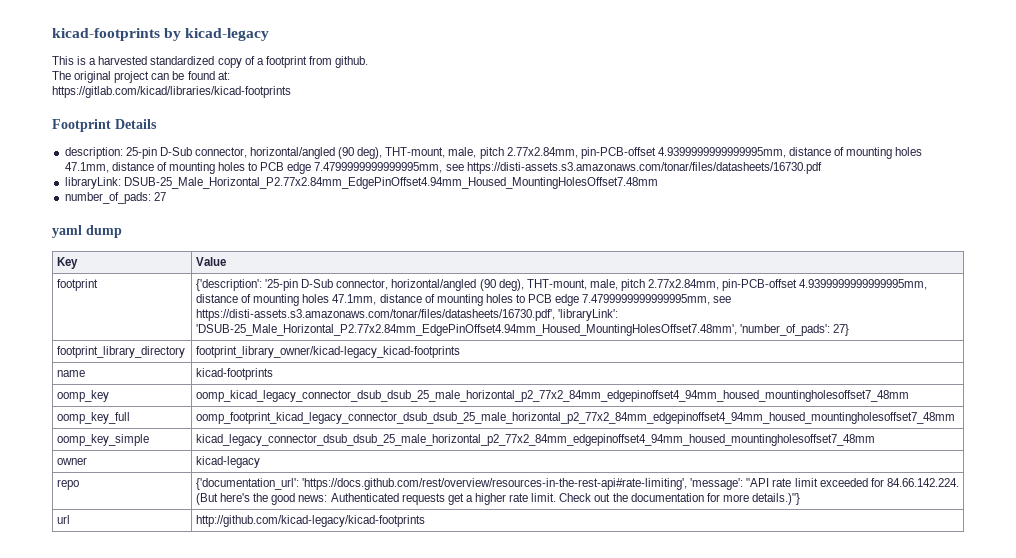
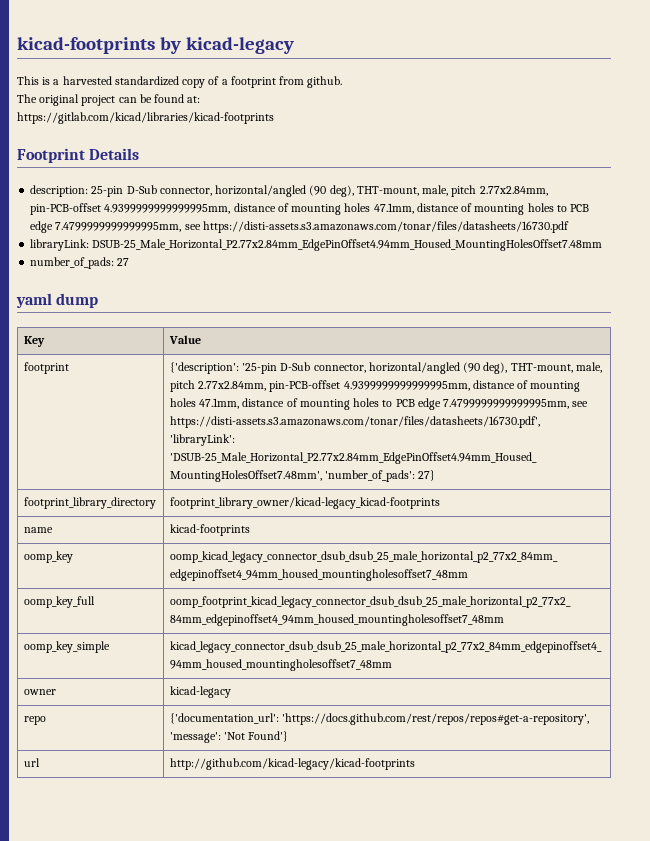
[302,478,959,490] [196,493,800,505] 'https://docs.github.com/rest/overview/resources-in-the-rest-api#rate-limiting', 'message': "API rate limit exceeded for 84.66.142.224. (But here's the good news: Authenticated requests get a higher rate limit. Check out the documentation for more details.)"} -> [282,713,590,725] [169,731,289,743] 'https://docs.github.com/rest/repos/repos#get-a-repository', 'message': 'Not Found'}

